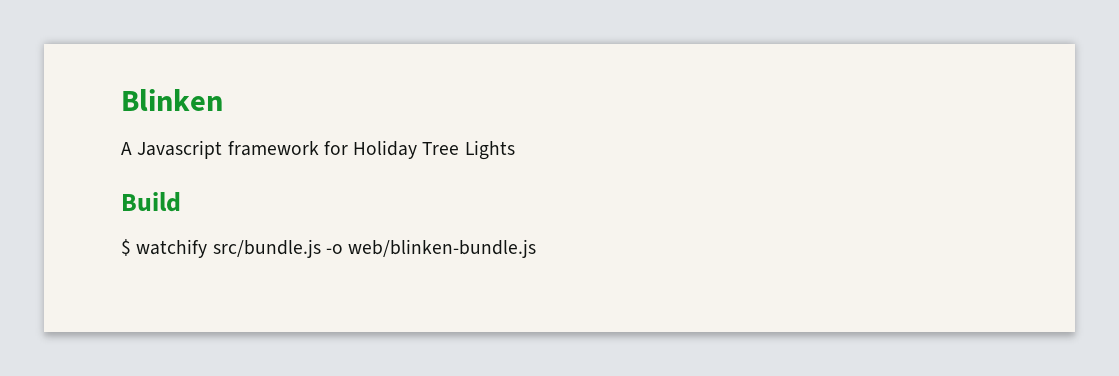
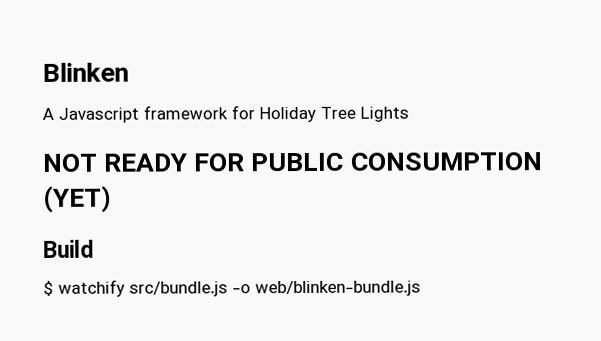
(515, 150) none -> [42,152,543,172] [43,185,112,213] // NOT READY FOR PUBLIC CONSUMPTION (YET)

